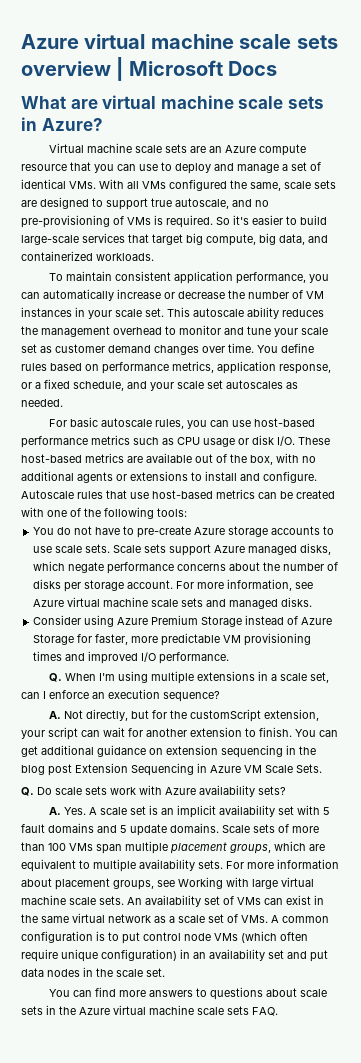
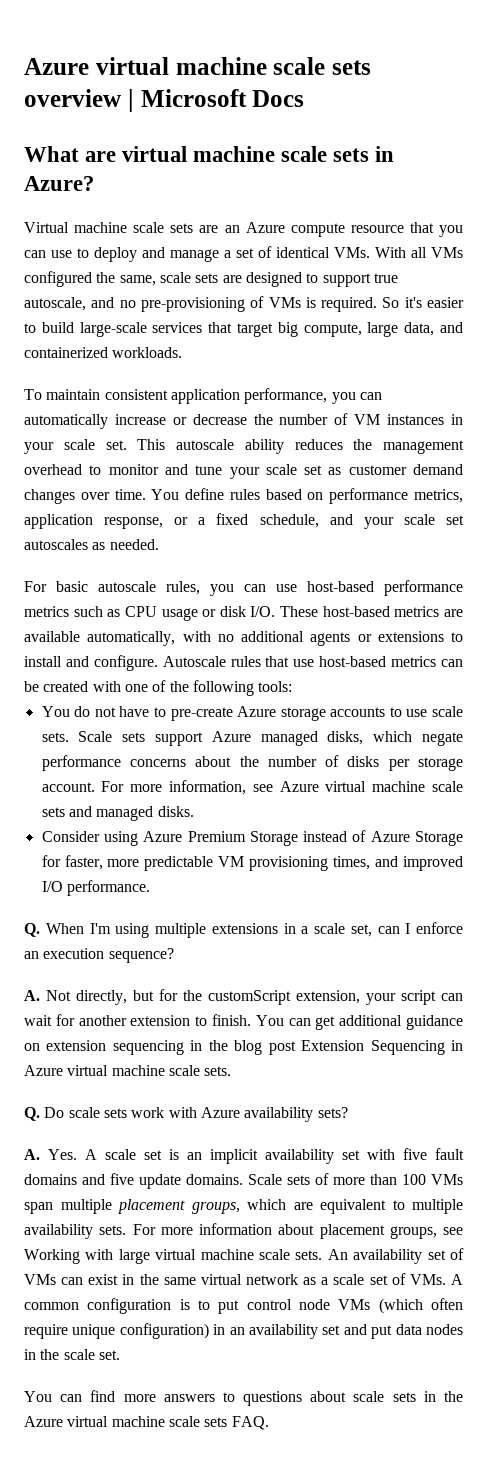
[259,233,276,245] big -> [367,322,399,337] large
[195,454,273,465] out of the box, -> [87,631,176,646] automatically,
[33,651,63,661] times -> [333,856,371,870] times,
[244,764,322,773] VM Scale Sets. -> [67,1065,232,1076] virtual machine scale sets.
[323,807,331,815] 5 -> [403,1148,427,1160] five
[120,825,127,833] 5 -> [110,1173,134,1185] five

